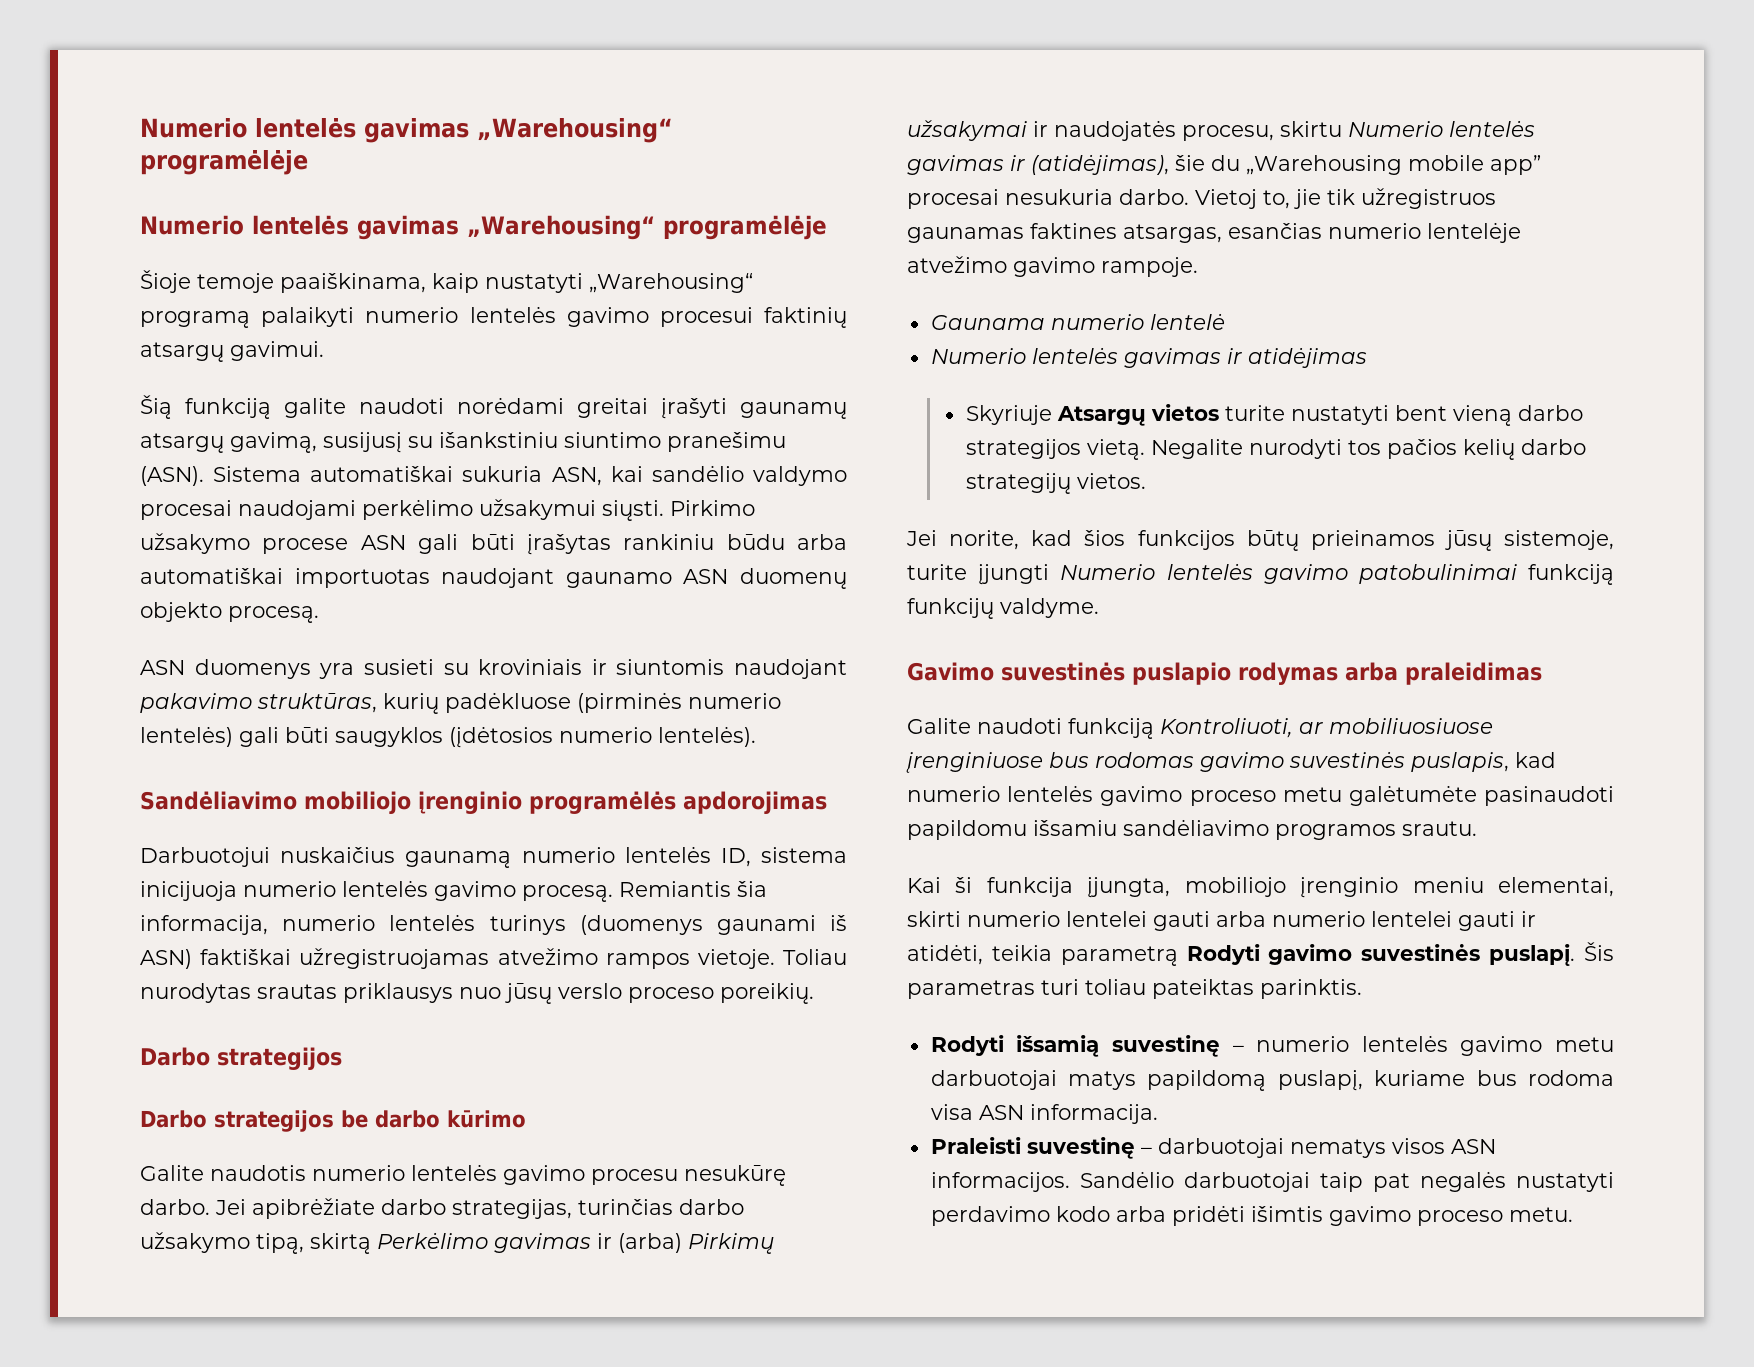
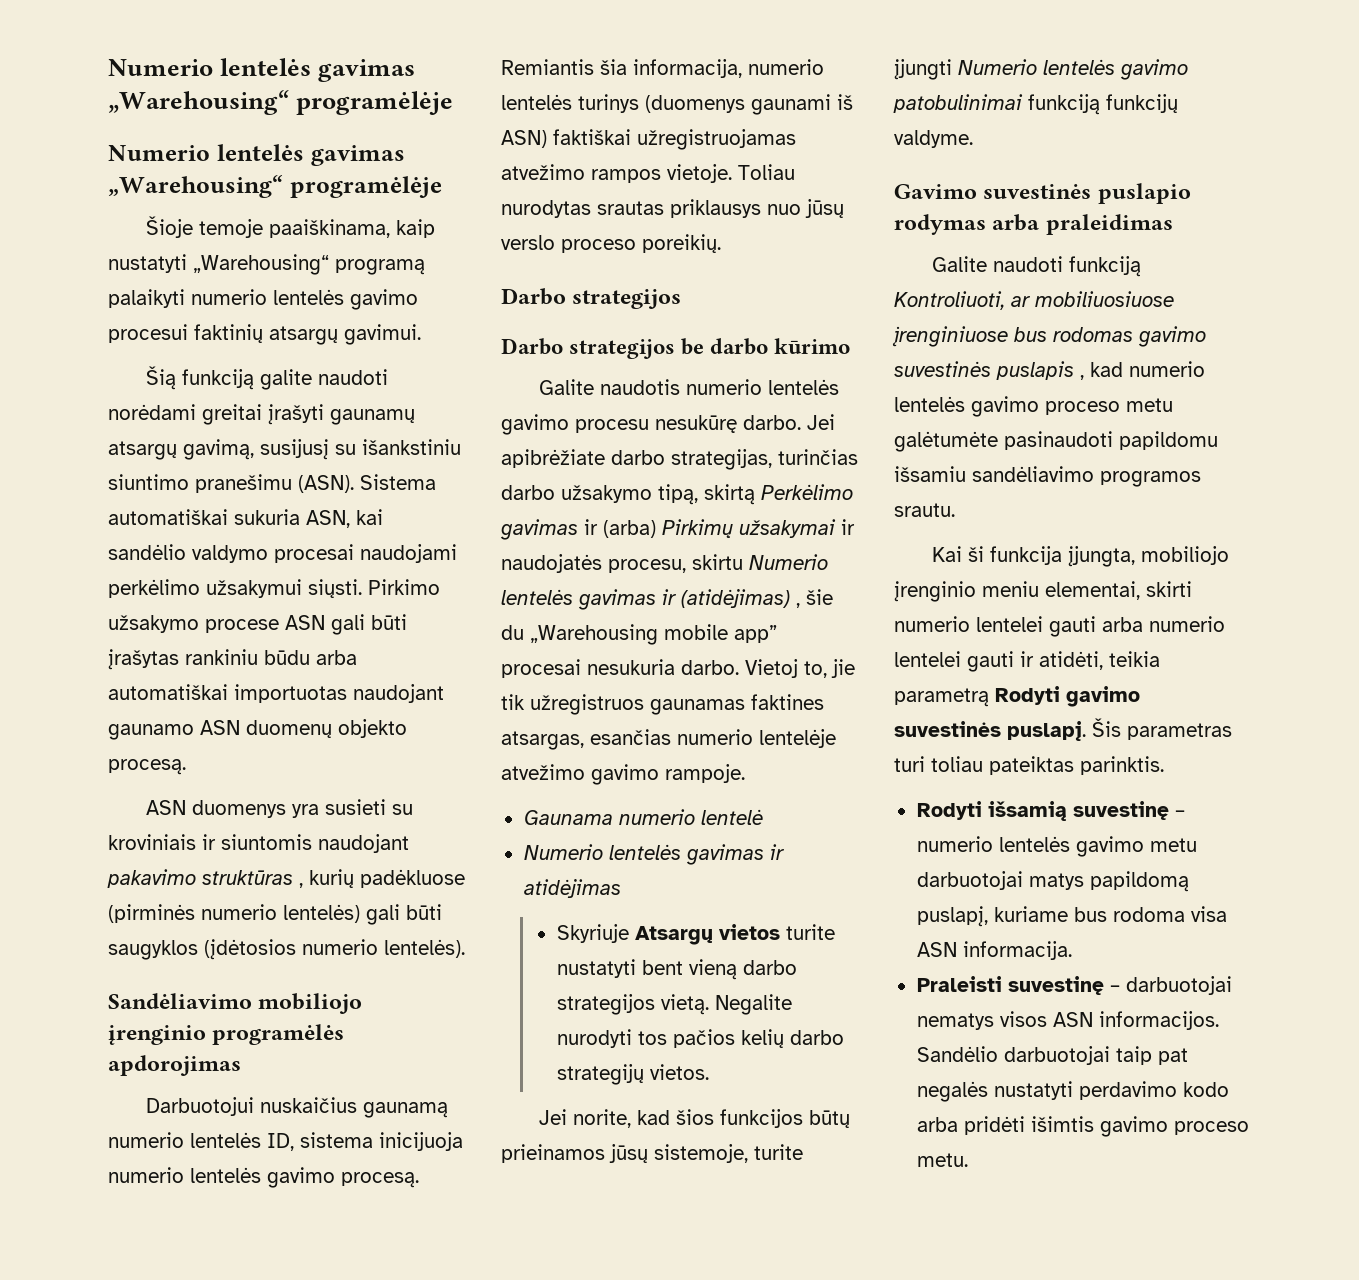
[257,693,377,713] struktūras, -> [202,870,303,888] struktūras ,
[1031,154,1169,175] (atidėjimas), -> [681,589,800,608] (atidėjimas) ,
[1411,752,1509,772] puslapis, -> [996,361,1084,380] puslapis ,

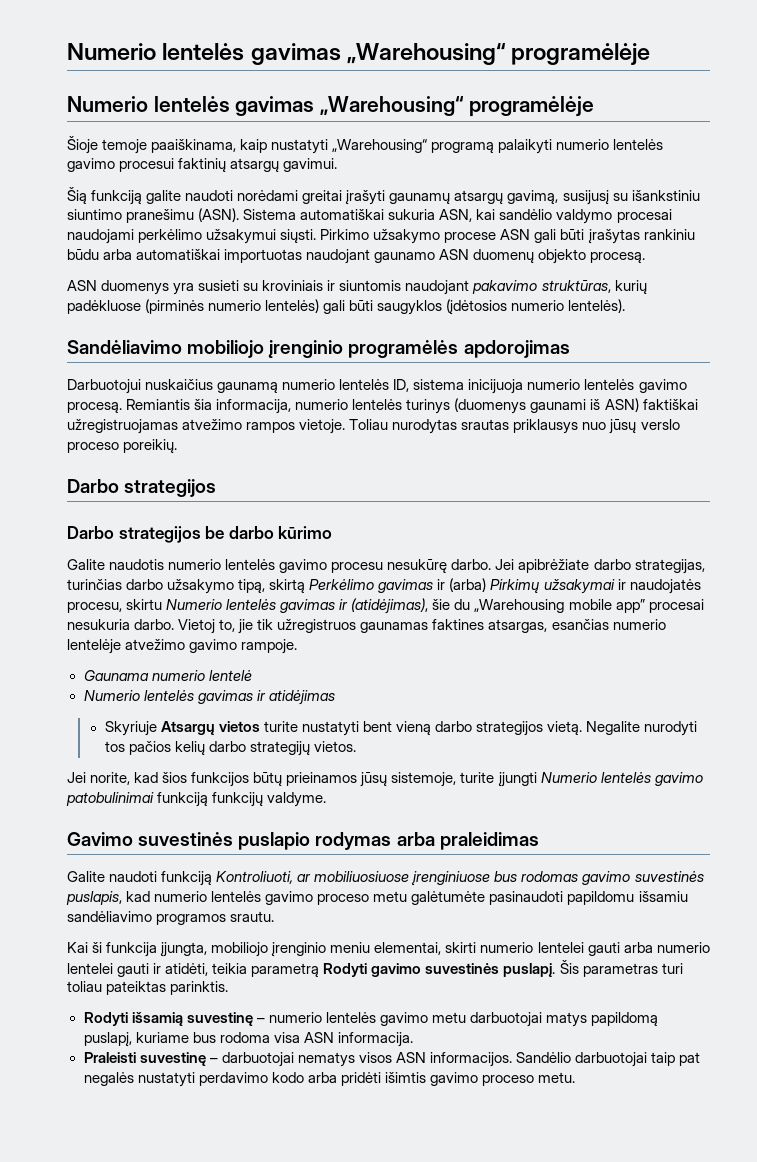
[202,870,303,888] struktūras , -> [541,280,611,293] struktūras,
[681,589,800,608] (atidėjimas) , -> [351,598,429,614] (atidėjimas),
[996,361,1084,380] puslapis , -> [66,891,122,905] puslapis,

